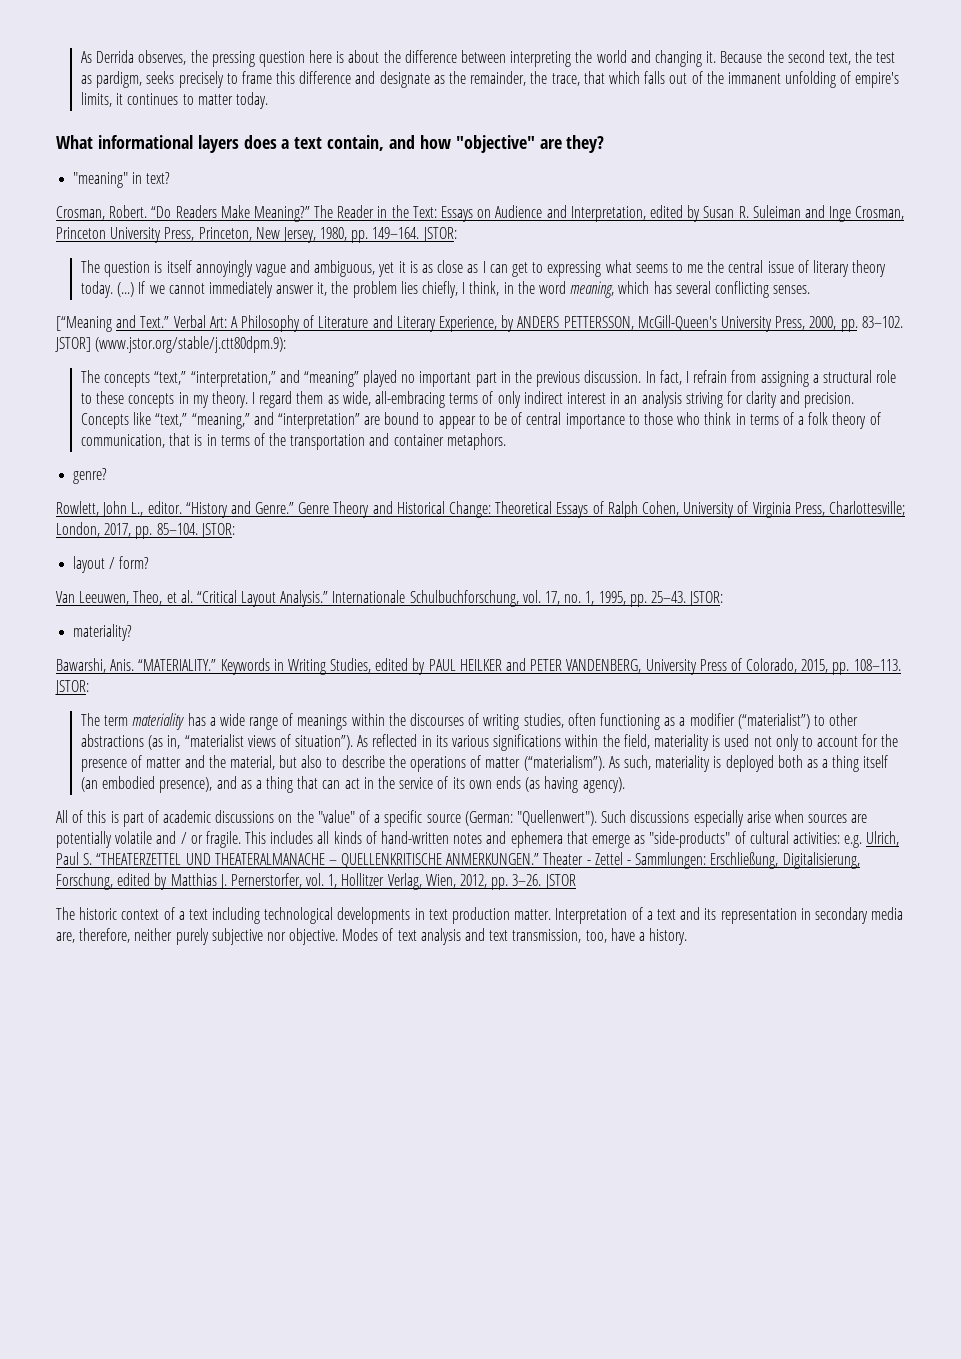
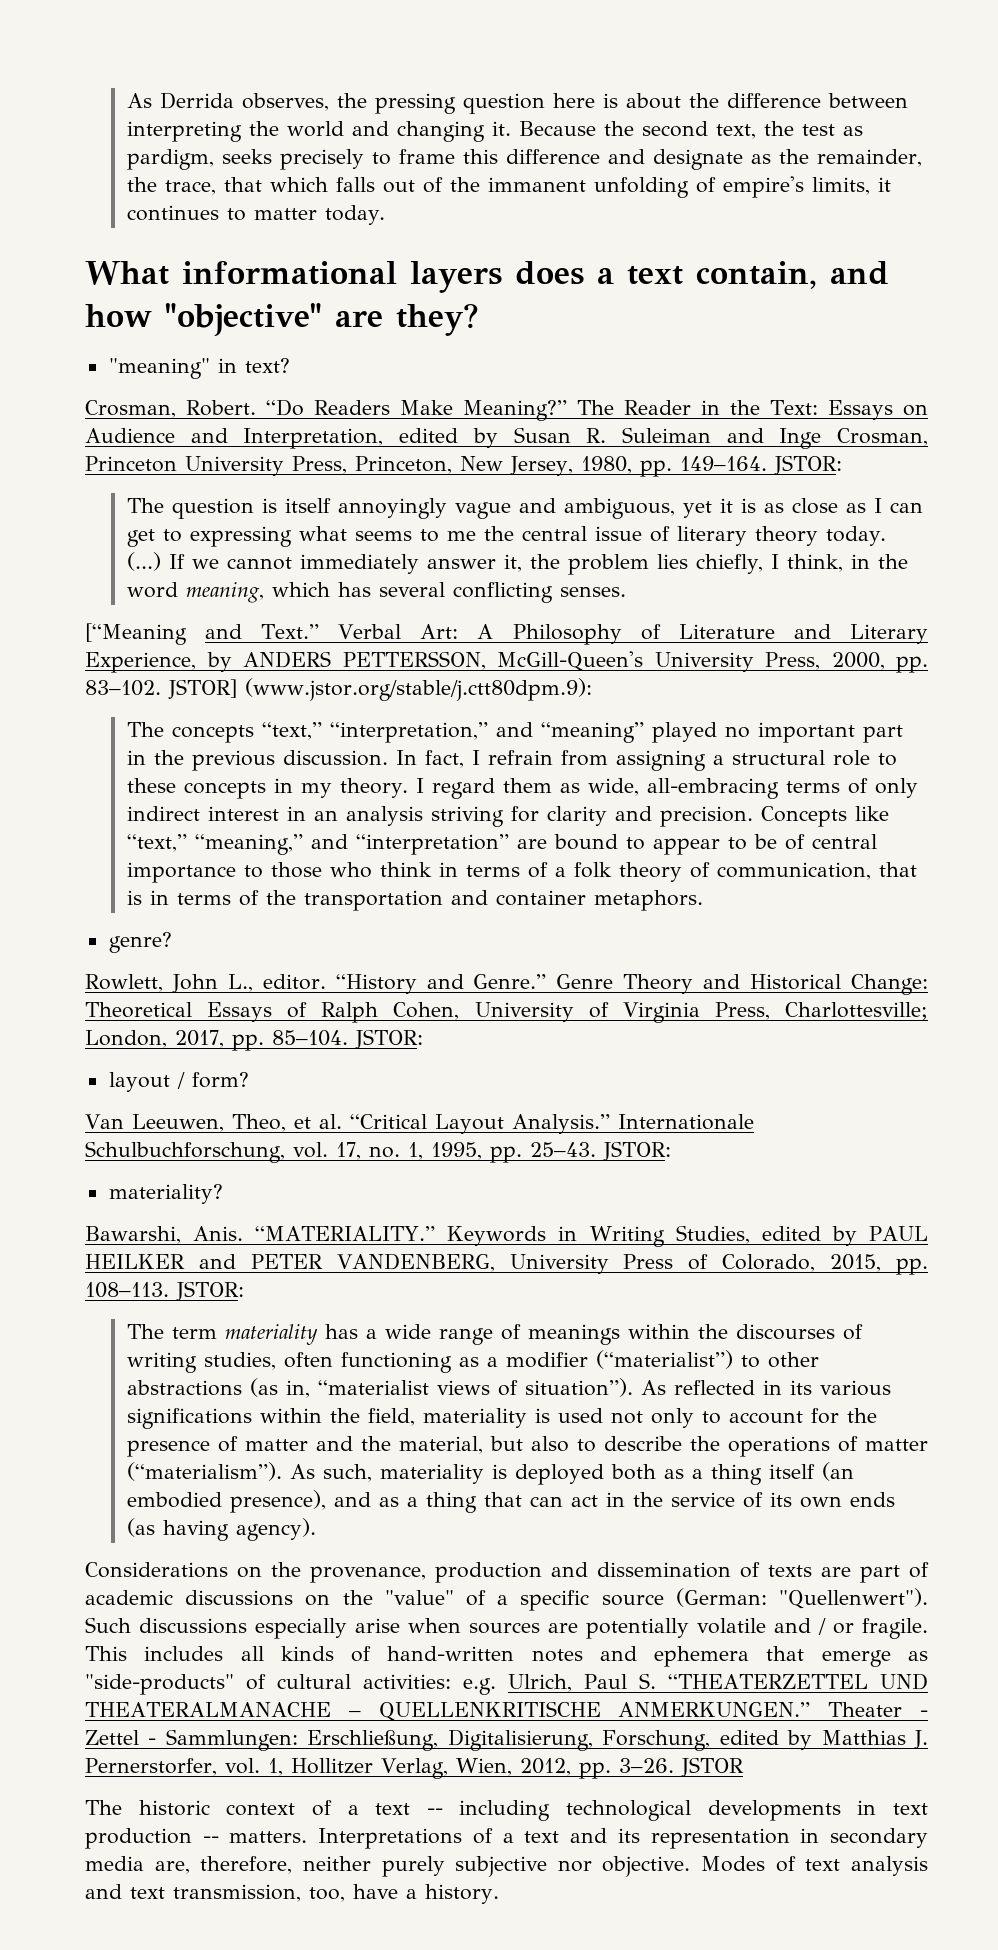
[56,810,119,823] All of this is -> [85,1562,851,1583] Considerations on the provenance, production and dissemination of texts are
(208, 914) none -> [426,1808,443,1815] --
[514,908,628,924] matter. Interpretation -> [202,1828,463,1849] -- matters. Interpretations

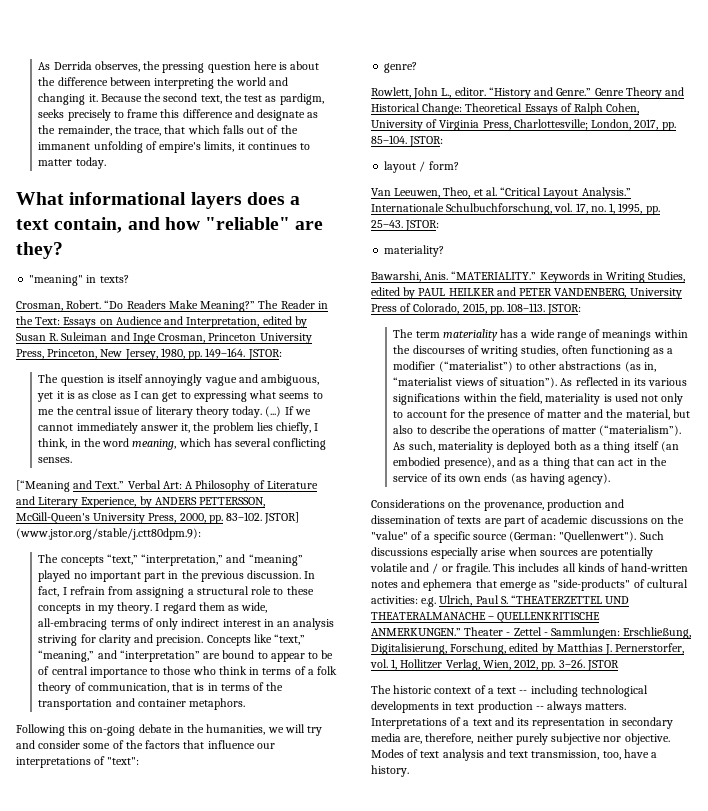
[165,303,322,336] "objective" -> [205,217,291,230] "reliable"
[244,358,290,373] text? -> [99,275,129,283] texts?
(703, 900) none -> [16,724,323,736] [16,740,275,749] [16,756,140,768] // Following this on-going debate in the humanities, we will try and consider some of the factors that influence our interpretations of "text":
(219, 1839) none -> [547,701,583,713] always

